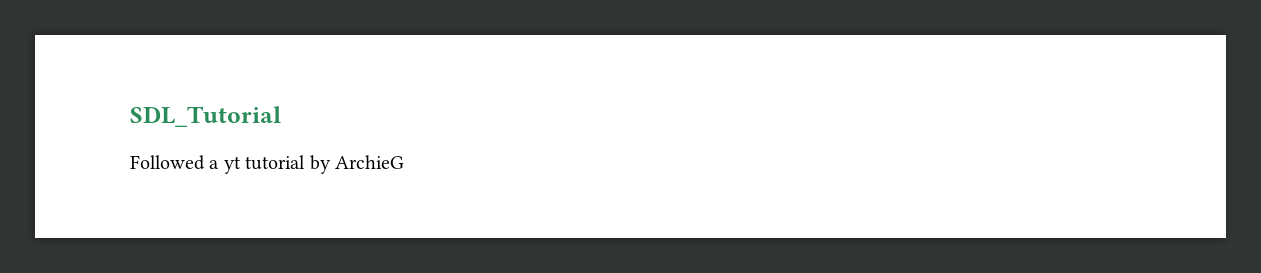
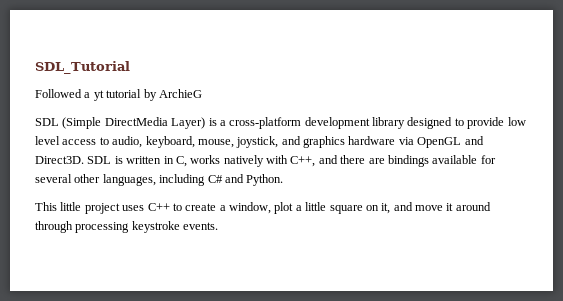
(404, 162) none -> [35,117,526,129] [35,136,484,148] [35,155,496,167] [35,174,284,186] [35,202,491,214] [35,221,219,233] // SDL (Simple DirectMedia Layer) is a cross-platform development library designed to provide low level access to audio, keyboard, mouse, joystick, and graphics hardware via OpenGL and Direct3D. SDL is written in C, works natively with C++, and there are bindings available for several other languages, including C# and Python. // This little project uses C++ to create a window, plot a little square on it, and move it around through processing keystroke events.

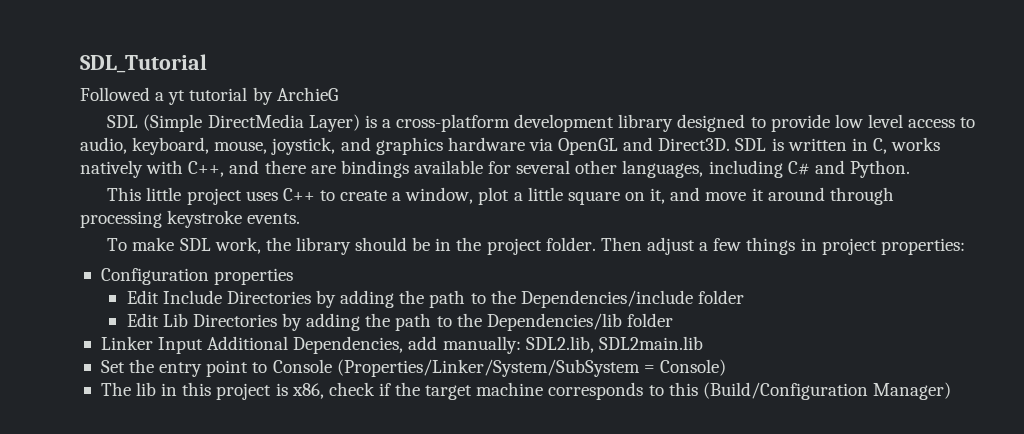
(219, 226) none -> [107,237,965,255] [100,268,294,285] [126,290,744,308] [126,313,673,331] [100,336,703,354] [100,359,726,377] [100,382,951,400] // To make SDL work, the library should be in the project folder. Then adjust a few things in project properties: // Configuration properties // Edit Include Directories by adding the path to the Dependencies/include folder // Edit Lib Directories by adding the path to the Dependencies/lib folder // Linker Input Additional Dependencies, add manually: SDL2.lib, SDL2main.lib // Set the entry point to Console (Properties/Linker/System/SubSystem = Console) // The lib in this project is x86, check if the target machine corresponds to this (Build/Configuration Manager)

